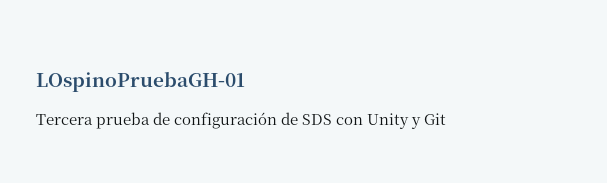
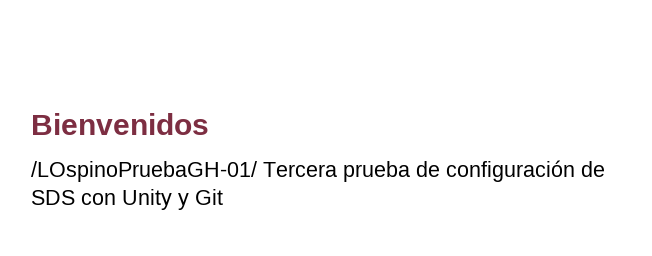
[36,71,245,92] LOspinoPruebaGH-01 // -> [31,113,209,135] [31,161,257,182] Bienvenidos // /LOspinoPruebaGH-01/

